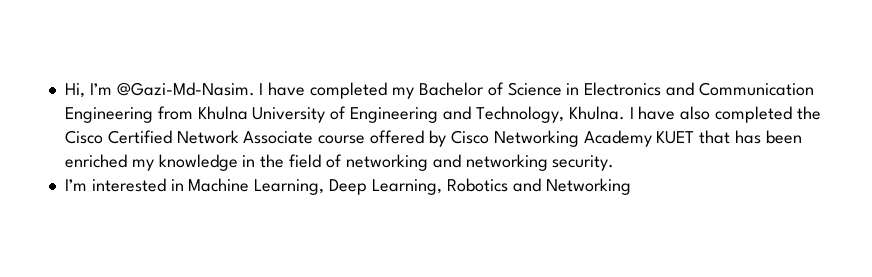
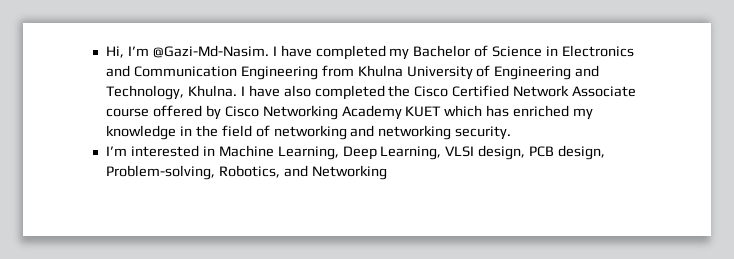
[699,130,802,144] that has been -> [444,105,510,117] which has
[446,178,508,192] Robotics -> [445,145,606,160] [105,165,280,180] VLSI design, PCB design, Problem-solving, Robotics,

